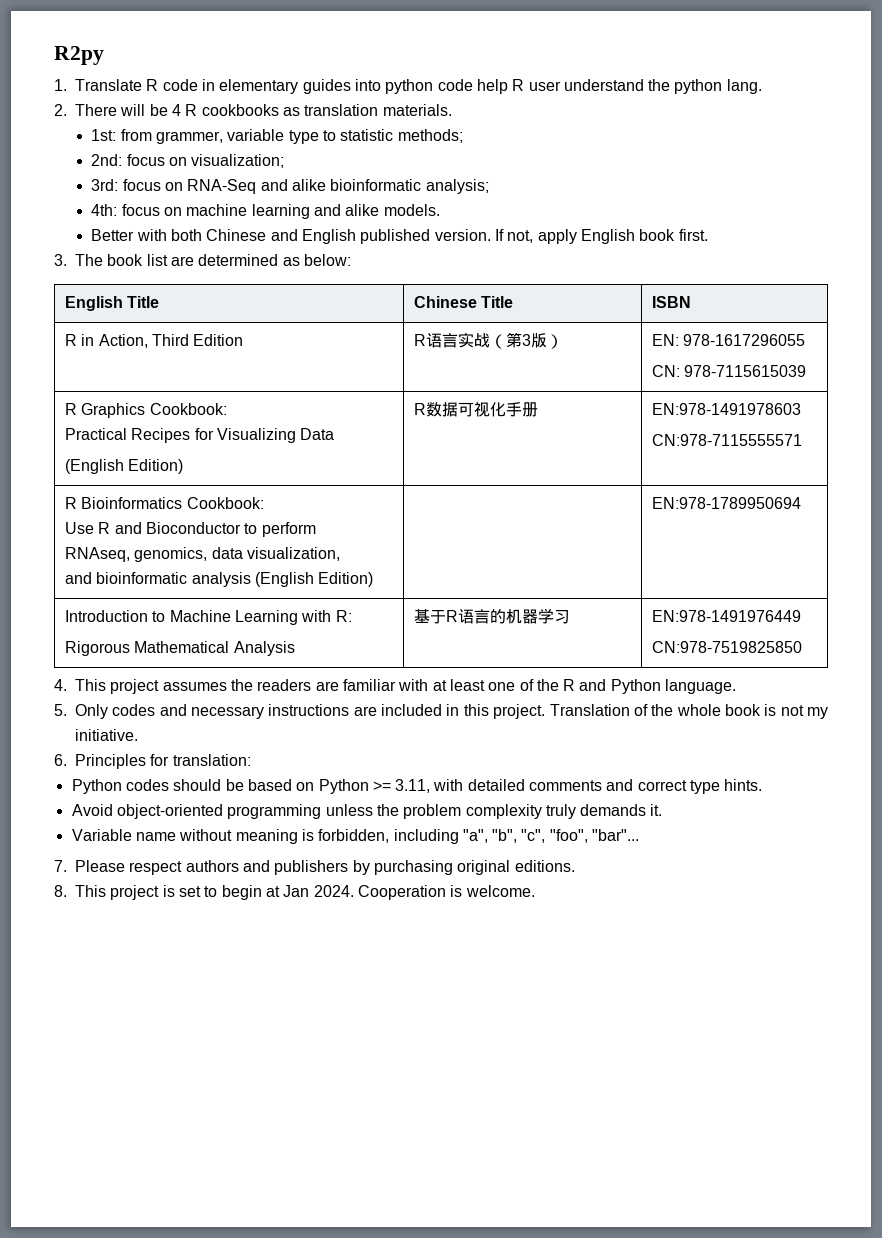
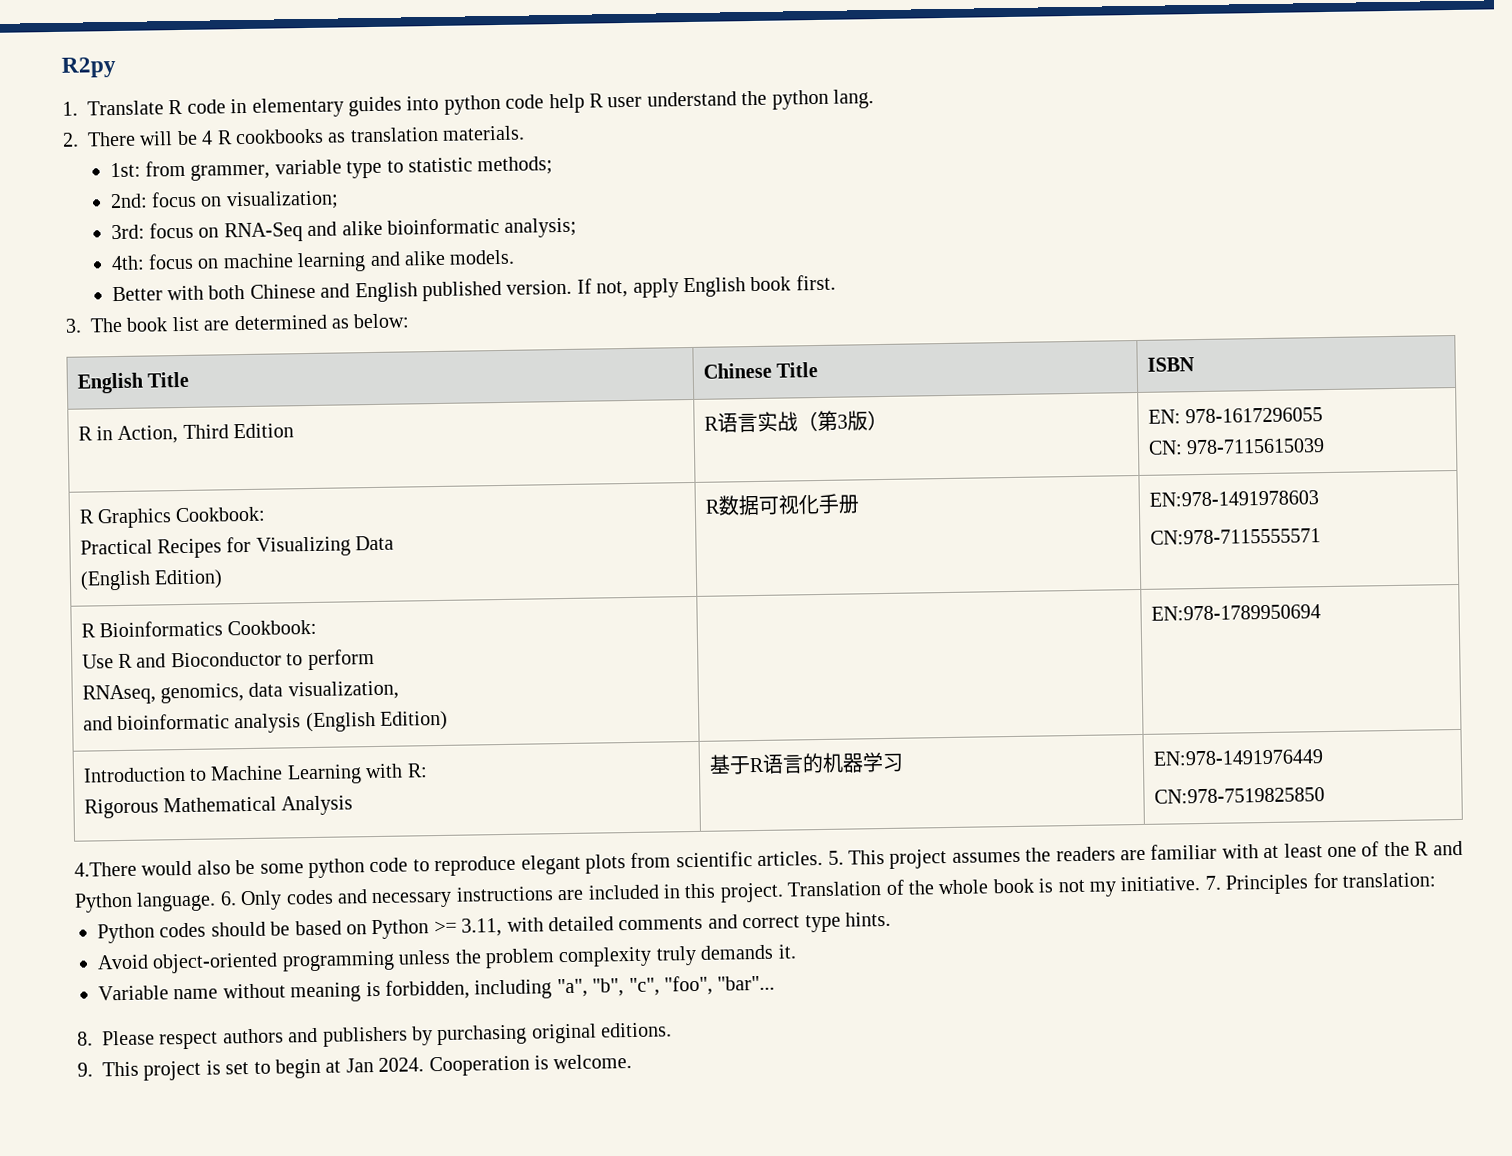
[54,679,67,691] 4. -> [74,850,844,879] 4.There would also be some python code to reproduce elegant plots from scientific articles. 5.
[54,704,67,716] // 5. -> [219,891,237,906] 6.
[54,754,67,766] // 6. -> [1204,875,1221,890] 7.
[54,860,67,872] 7. -> [77,1031,93,1046] 8.
[54,885,67,897] 8. -> [77,1062,93,1077] 9.

